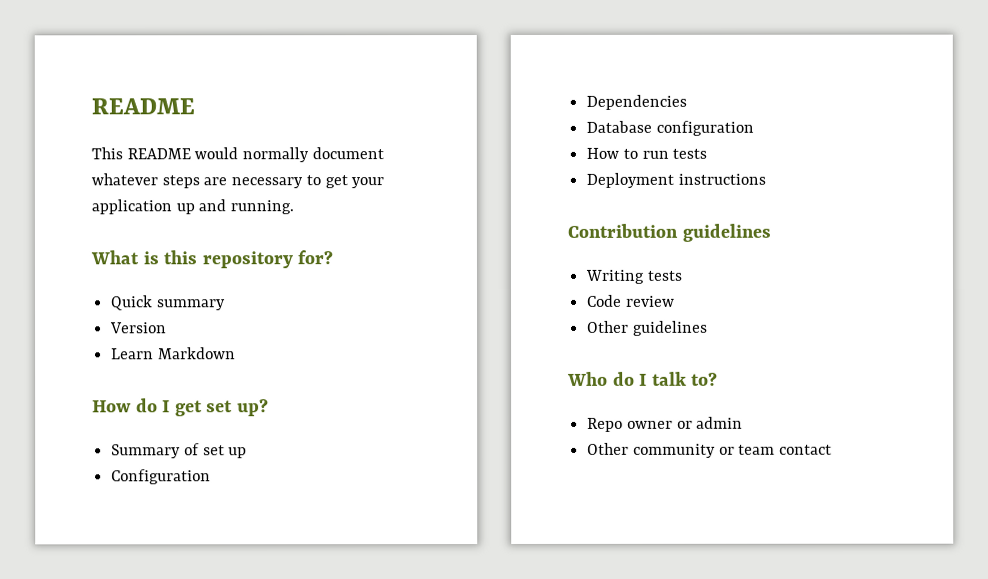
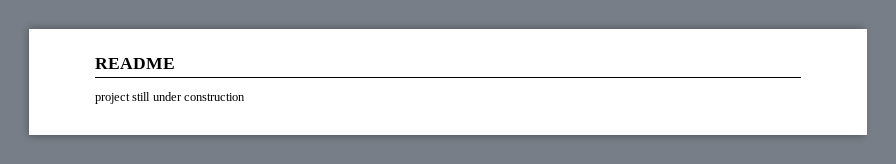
[91,147,384,163] [91,173,385,189] [91,199,295,215] [90,250,334,269] [111,295,226,311] [110,322,168,334] [111,347,236,360] [92,398,269,417] [111,443,248,459] [111,469,212,485] [586,94,688,110] [586,120,754,136] [586,147,708,159] [586,172,766,188] [567,223,771,242] [585,269,682,284] [587,294,675,307] [587,320,708,336] [567,371,719,386] [587,416,744,432] [587,442,833,458] This README would normally document whatever steps are necessary to get your application up and running. // What is this repository for? // Quick summary // Version // Learn Markdown // How do I get set up? // Summary of set up // Configuration // Dependencies // Database configuration // How to run tests // Deployment instructions // Contribution guidelines // Writing tests // Code review // Other guidelines // Who do I talk to? // Repo owner or admin // Other community or team contact -> [95,92,246,104] project still under construction

